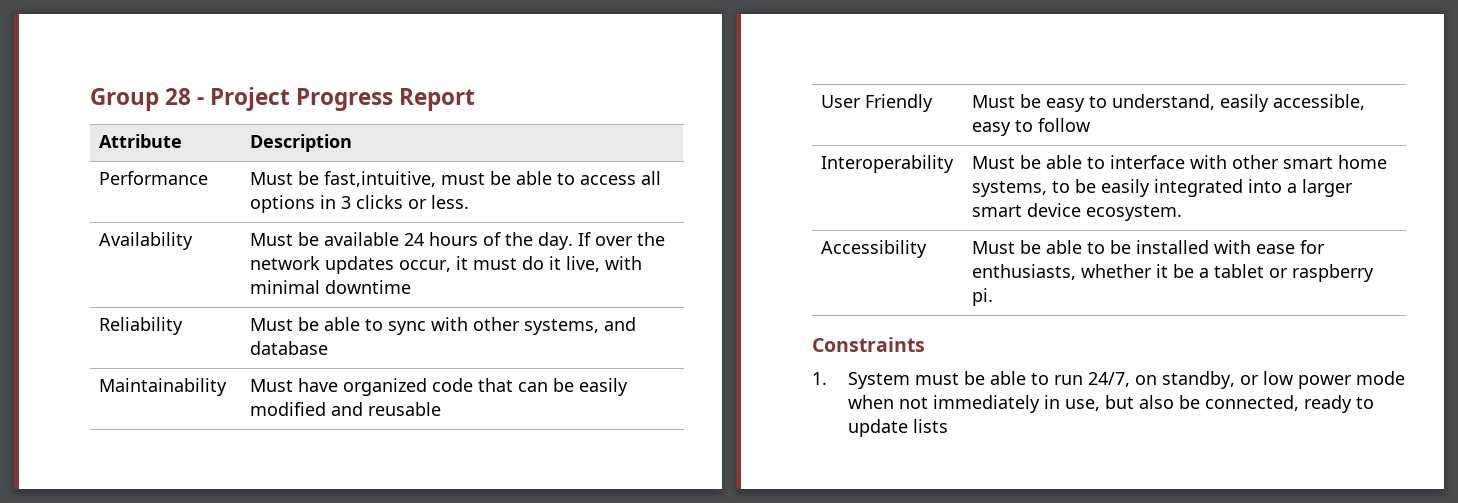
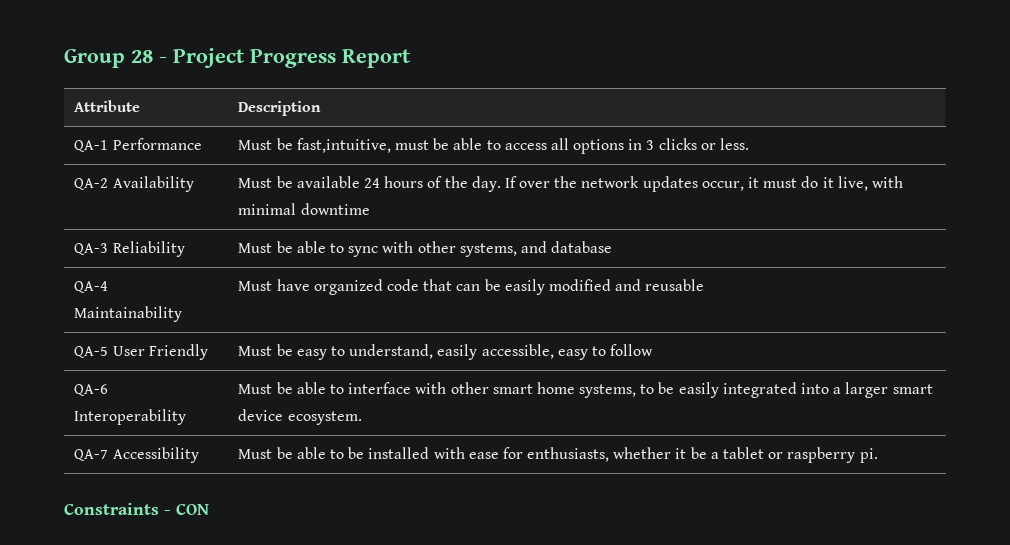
(353, 143) none -> [74,140,109,152] QA-1
(470, 202) none -> [74,178,109,190] QA-2
(412, 287) none -> [74,243,109,255] QA-3
(329, 348) none -> [74,281,109,293] QA-4
(442, 409) none -> [74,346,109,358] QA-5
(1091, 125) none -> [74,384,109,396] QA-6
(1183, 213) none -> [74,449,109,461] QA-7
[812,371,1405,389] [847,395,1374,413] [847,419,948,437] // 1. System must be able to run 24/7, on standby, or low power mode when not immediately in use, but also be connected, ready to update lists -> [164,504,209,515] - CON

